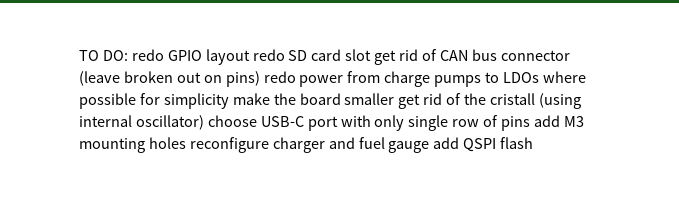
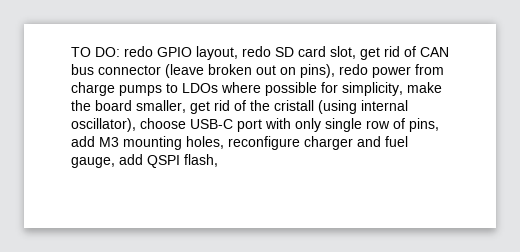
[205,49,250,65] layout -> [196,46,238,60] layout,
[345,49,372,61] slot -> [330,46,356,59] slot,
[225,71,260,87] pins) -> [300,64,335,78] pins),
[163,93,229,109] simplicity -> [342,82,403,96] simplicity,
[344,93,395,105] smaller -> [136,100,186,113] smaller,
[135,115,204,130] oscillator) -> [71,118,136,132] oscillator),
[501,116,531,131] pins -> [409,118,439,132] pins,
[148,137,186,149] holes -> [186,136,224,149] holes,
[388,141,430,153] gauge -> [71,157,115,168] gauge,
[500,137,534,149] flash -> [184,154,218,167] flash,

